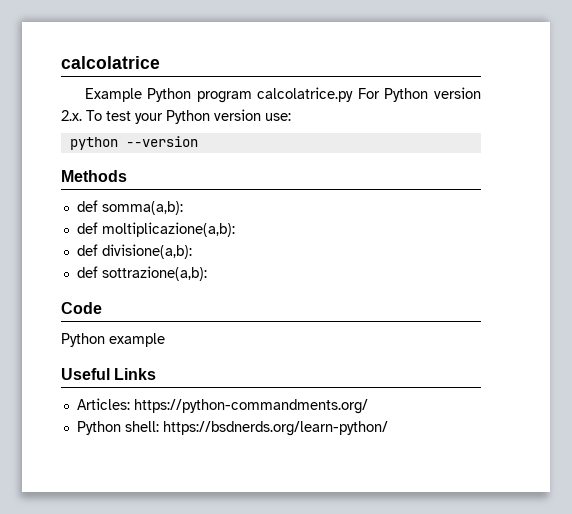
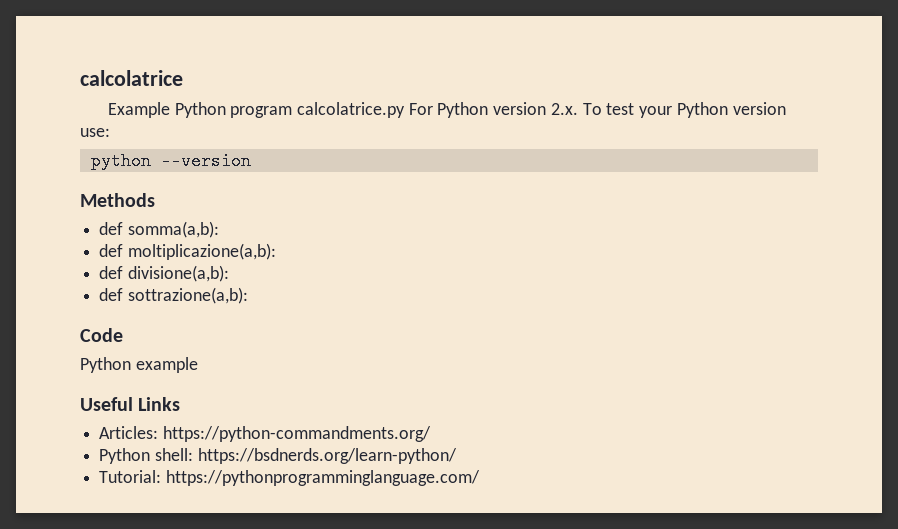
(388, 428) none -> [99,470,480,486] // Tutorial: https://pythonprogramminglanguage.com/

